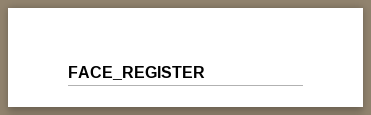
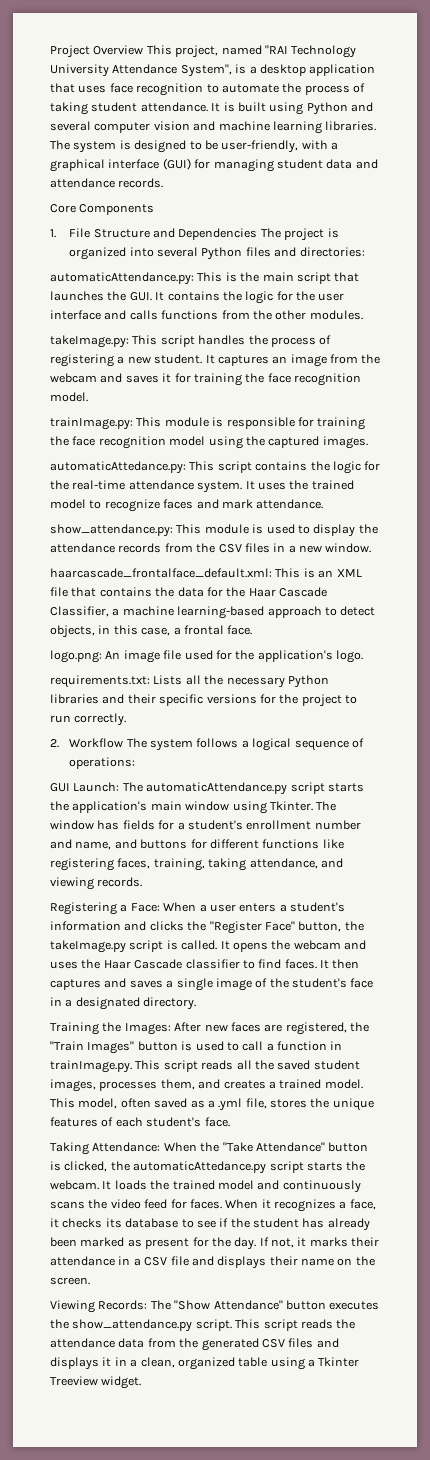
[68,66,205,80] FACE_REGISTER -> [50,45,357,58] [50,64,376,77] [50,83,365,96] [50,102,373,115] [50,121,377,134] [50,140,338,153] [50,158,378,172] [50,178,164,188] [50,204,155,215] [50,228,339,241] [69,247,365,260] [50,272,360,285] [50,291,345,304] [50,310,363,320] [50,335,332,348] [50,354,381,367] [50,373,361,386] [50,392,88,402] [50,417,366,430] [50,436,368,449] [50,461,381,474] [50,480,354,493] [50,499,324,512] [50,524,378,537] [50,543,372,553] [50,568,362,578] [50,587,327,597] [50,606,376,619] [50,625,253,638] [50,650,363,663] [50,675,329,688] [50,694,357,707] [50,713,127,726] [50,738,364,751] [69,757,136,769] [50,782,364,795] [50,801,337,814] [50,820,361,830] [50,839,344,850] [50,858,343,871] [50,877,143,890] [50,902,345,915] [50,921,364,934] [50,940,366,953] [50,959,360,969] [50,978,374,991] [50,997,197,1010] [50,1022,369,1035] [50,1041,343,1054] [50,1060,360,1073] [50,1079,363,1092] [50,1098,374,1111] [50,1117,230,1127] [50,1142,369,1155] [50,1161,366,1174] [50,1180,361,1193] [50,1199,376,1212] [50,1218,370,1231] [50,1237,380,1250] [50,1256,375,1269] [50,1277,90,1285] [50,1300,380,1313] [50,1319,356,1332] [50,1338,339,1351] [50,1357,360,1370] [50,1376,142,1389] Project Overview This project, named "RAI Technology University Attendance System", is a desktop application that uses face recognition to automate the process of taking student attendance. It is built using Python and several computer vision and machine learning libraries. The system is designed to be user-friendly, with a graphical interface (GUI) for managing student data and attendance records. // Core Components // 1. File Structure and Dependencies The project is organized into several Python files and directories: // automaticAttendance.py: This is the main script that launches the GUI. It contains the logic for the user interface and calls functions from the other modules. // takeImage.py: This script handles the process of registering a new student. It captures an image from the webcam and saves it for training the face recognition model. // trainImage.py: This module is responsible for training the face recognition model using the captured images. // automaticAttedance.py: This script contains the logic for the real-time attendance system. It uses the trained model to recognize faces and mark attendance. // show_attendance.py: This module is used to display the attendance records from the CSV files in a new window. // haarcascade_frontalface_default.xml: This is an XML file that contains the data for the Haar Cascade Classifier, a machine learning-based approach to detect objects, in this case, a frontal face. // logo.png: An image file used for the application's logo. // requirements.txt: Lists all the necessary Python libraries and their specific versions for the project to run correctly. // 2. Workflow The system follows a logical sequence of operations: // GUI Launch: The automaticAttendance.py script starts the application's main window using Tkinter. The window has fields for a student's enrollment number and name, and buttons for different functions like registering faces, training, taking attendance, and viewing records. // Registering a Face: When a user enters a student's information and clicks the "Register Face" button, the takeImage.py script is called. It opens the webcam and uses the Haar Cascade classifier to find faces. It then captures and saves a single image of the student's face in a designated directory. // Training the Images: After new faces are registered, the "Train Images" button is used to call a function in trainImage.py. This script reads all the saved student images, processes them, and creates a trained model. This model, often saved as a .yml file, stores the unique features of each student's face. // Taking Attendance: When the "Take Attendance" button is clicked, the automaticAttedance.py script starts the webcam. It loads the trained model and continuously scans the video feed for faces. When it recognizes a face, it checks its database to see if the student has already been marked as present for the day. If not, it marks their attendance in a CSV file and displays their name on the screen. // Viewing Records: The "Show Attendance" button executes the show_attendance.py script. This script reads the attendance data from the generated CSV files and displays it in a clean, organized table using a Tkinter Treeview widget.

